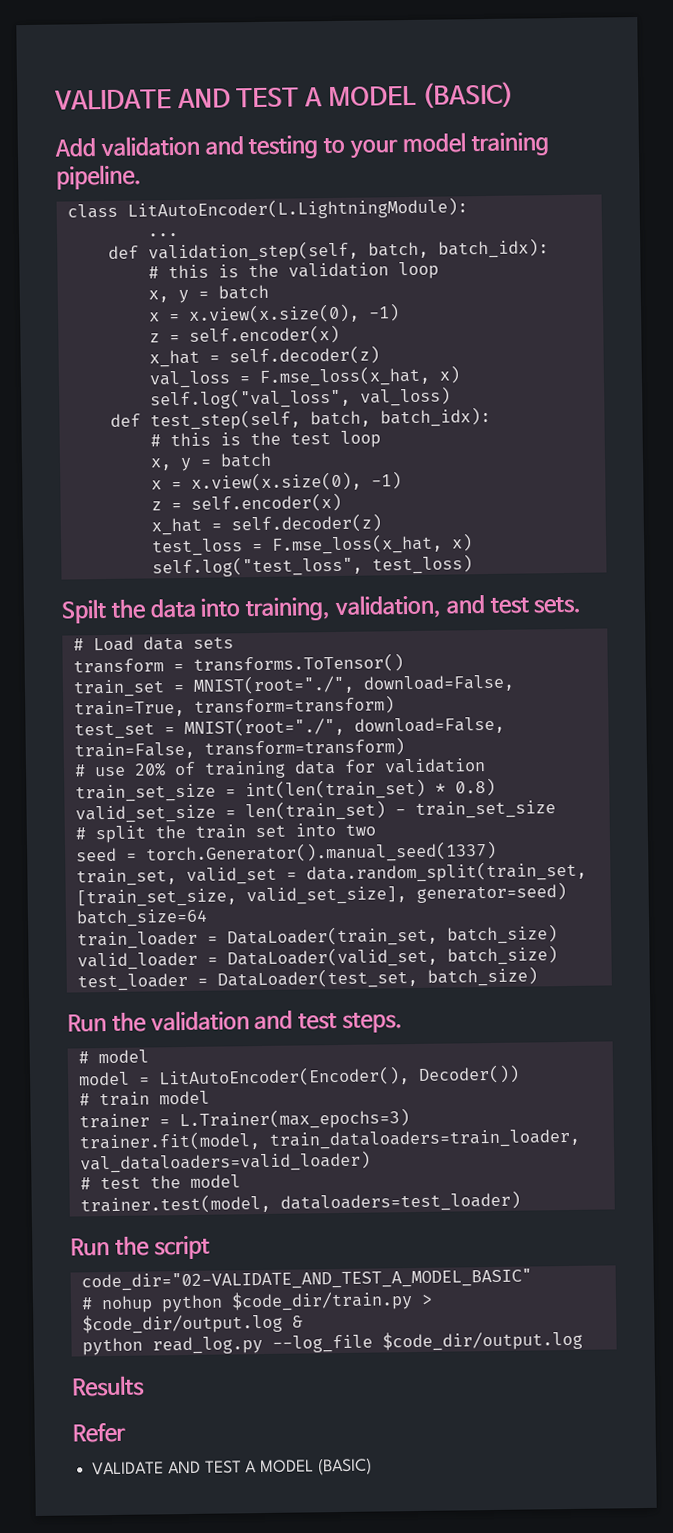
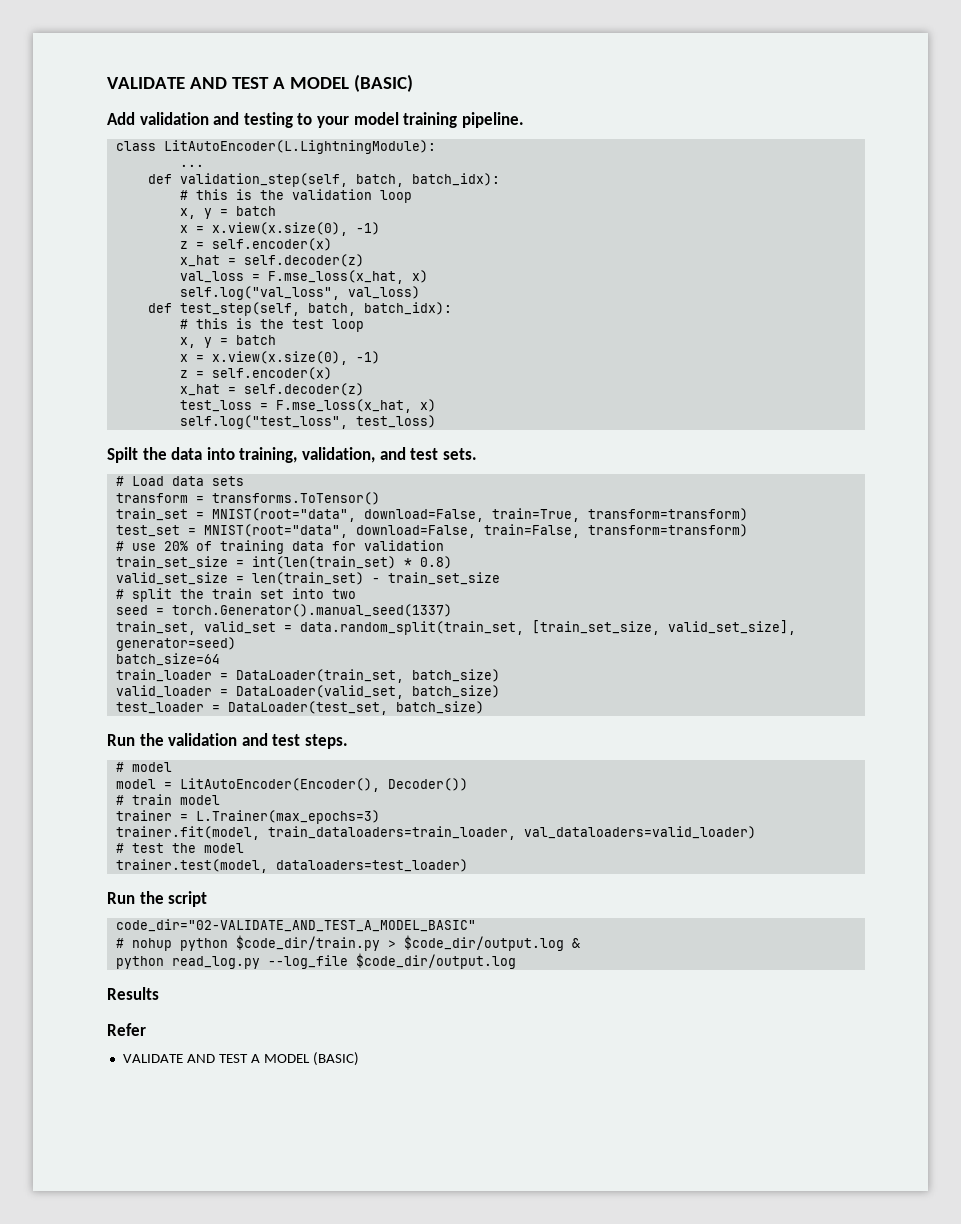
[192,674,355,695] MNIST(root="./", -> [211,508,356,522] MNIST(root="data",
[183,716,345,737] MNIST(root="./", -> [203,524,348,538] MNIST(root="data",

